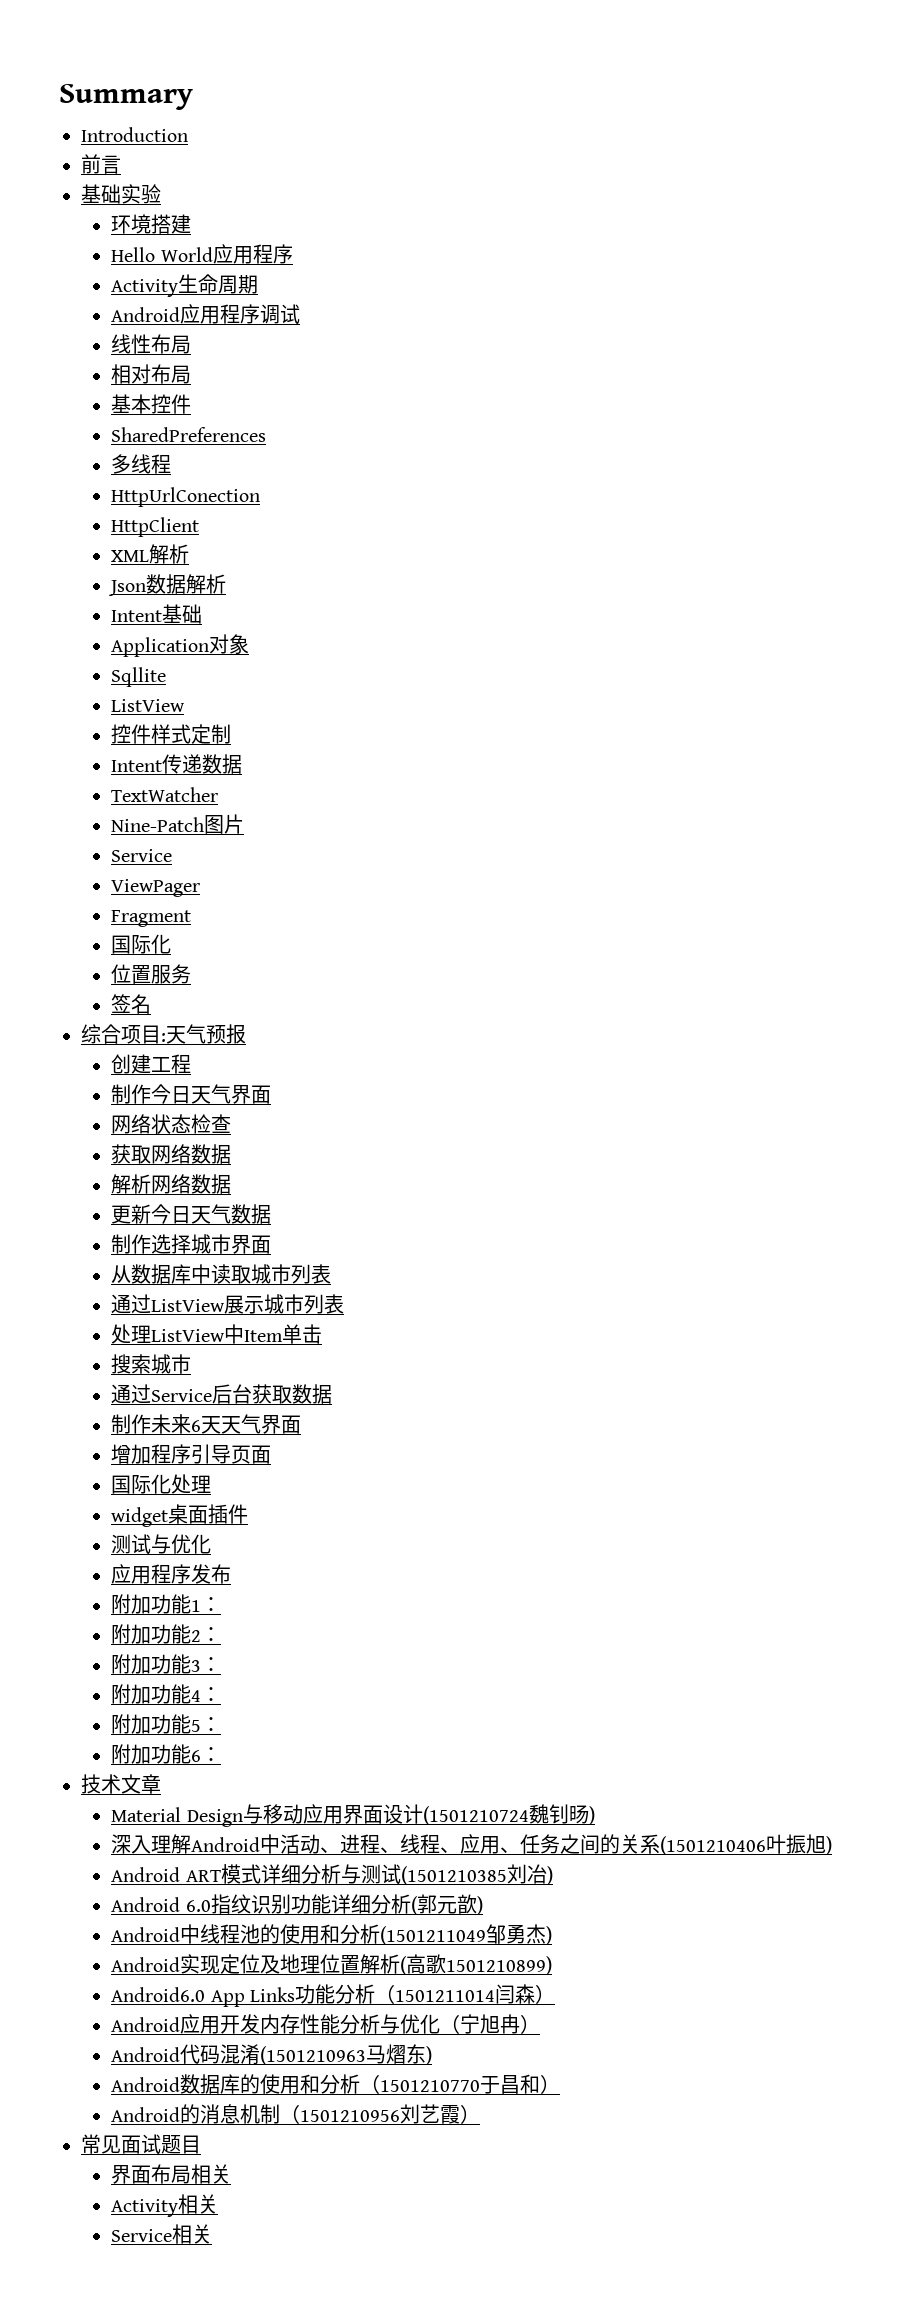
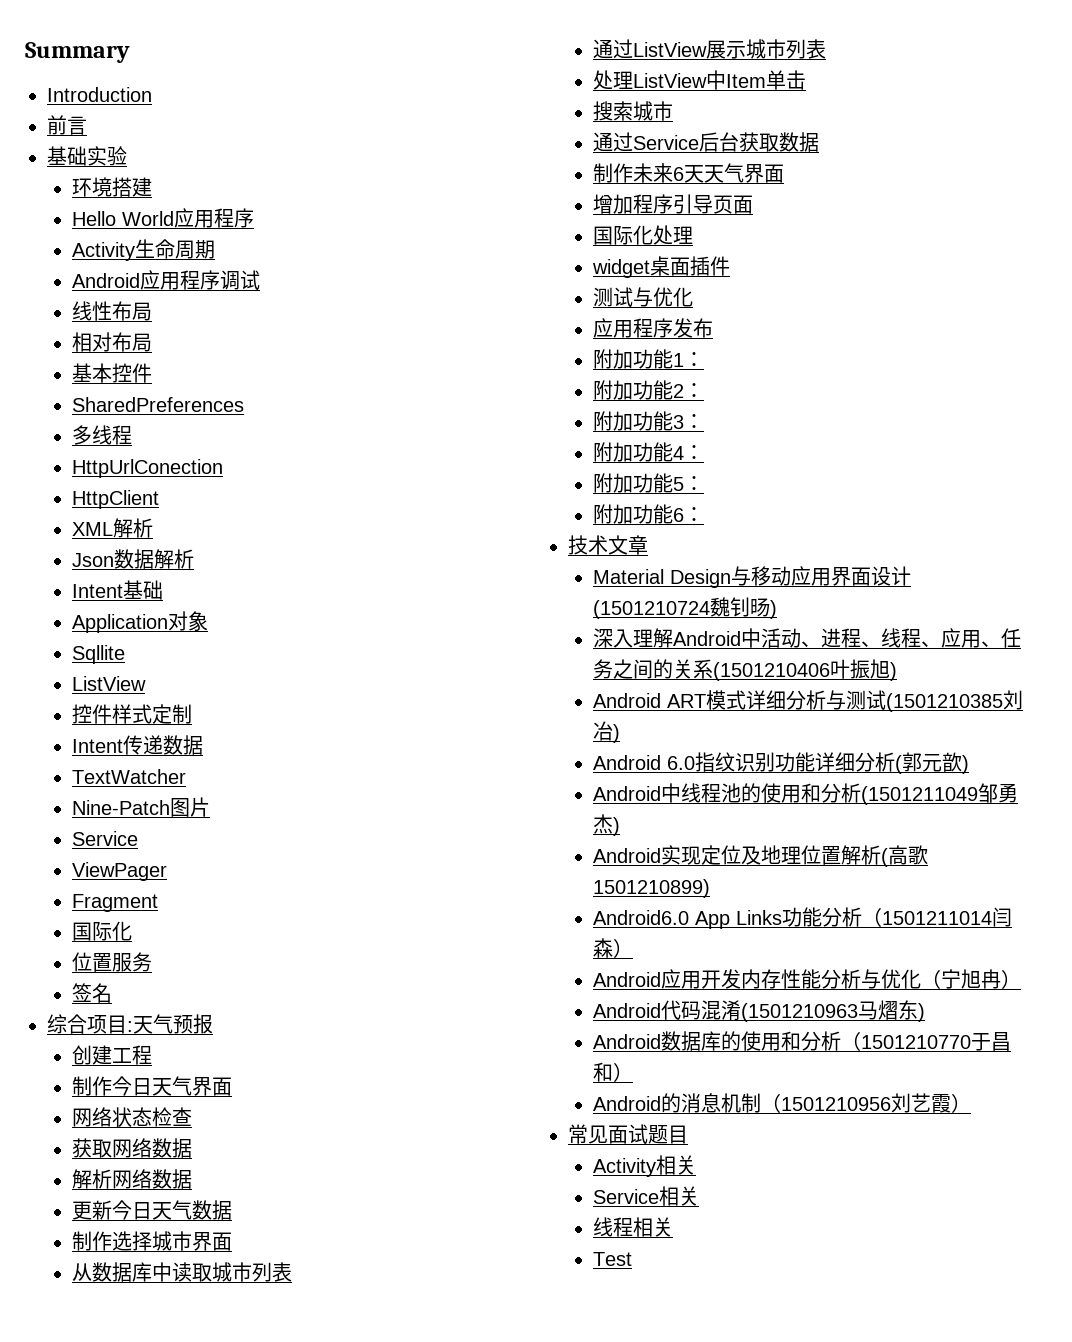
[111,2164,232,2184] // 界面布局相关 -> (688, 1134) none
(213, 2234) none -> [592,1217,673,1237] [592,1252,632,1266] // 线程相关 // Test

